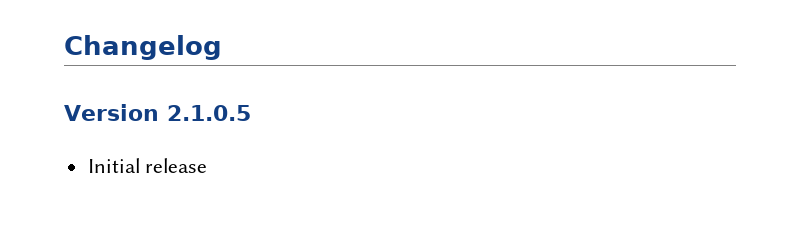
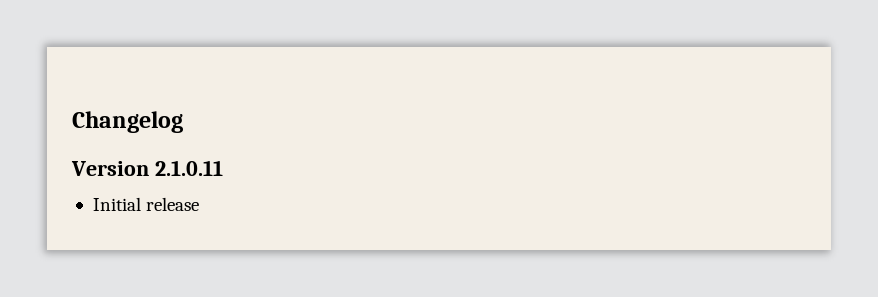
[166,105,251,121] 2.1.0.5 -> [154,160,223,176] 2.1.0.11

